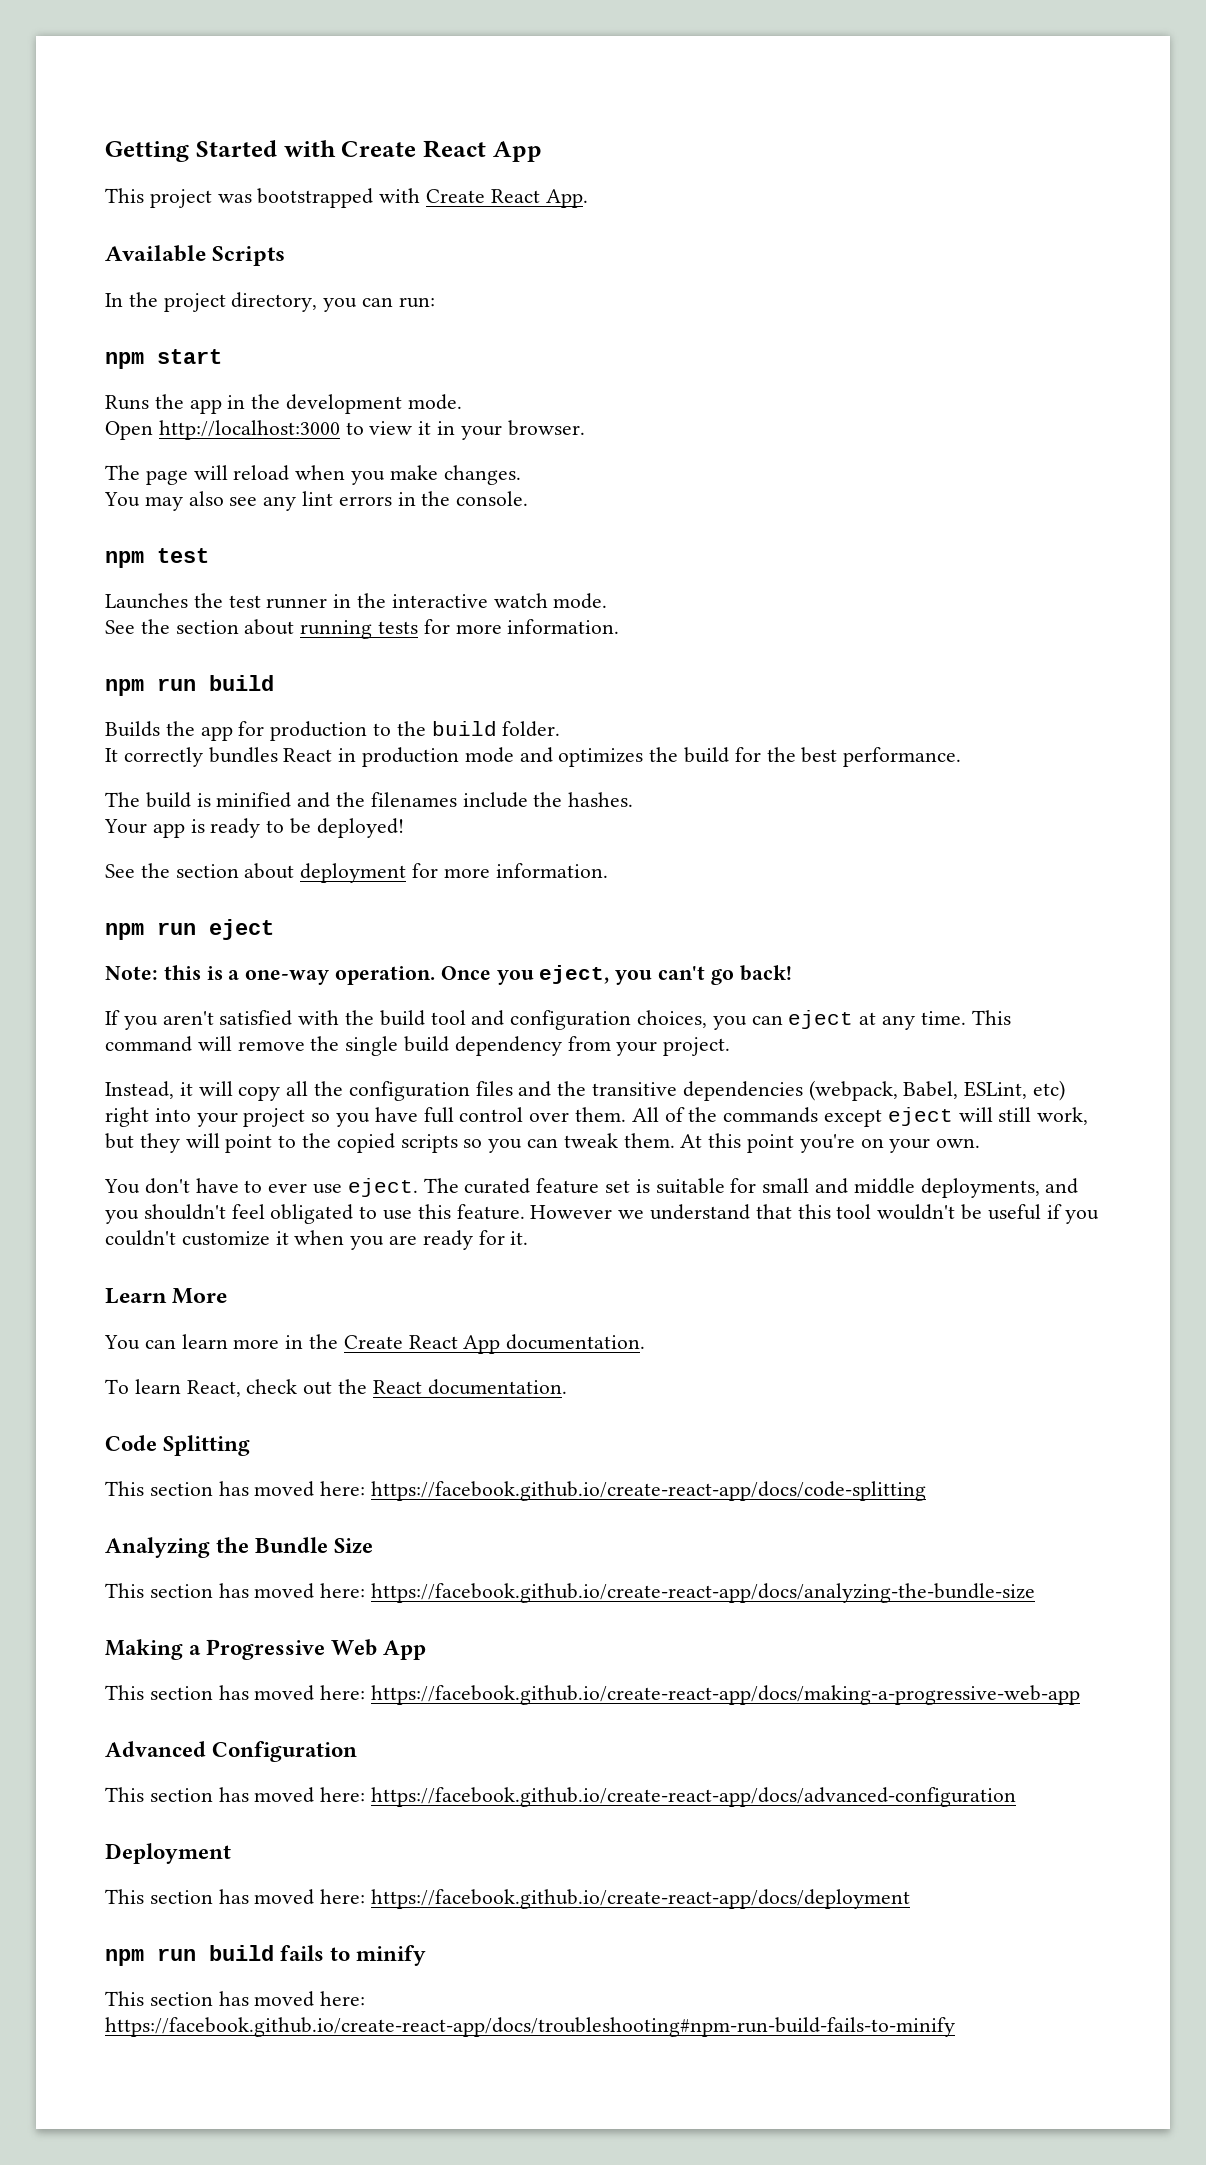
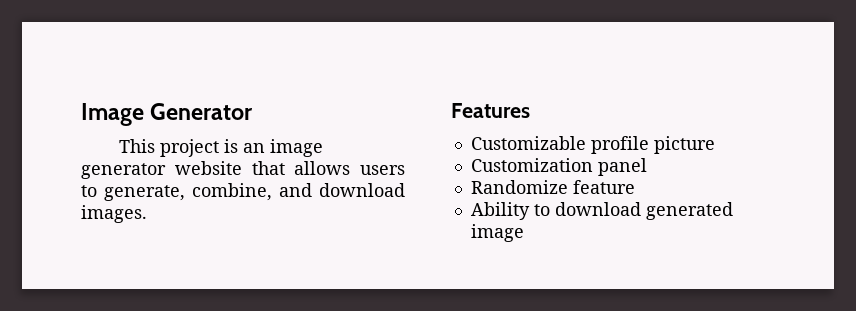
[105,140,542,162] [105,188,588,208] [105,245,286,266] [105,292,435,312] [105,349,222,369] [105,394,462,414] [105,420,585,440] [105,465,521,485] [104,491,529,511] [105,548,209,568] [105,593,608,609] [105,619,620,639] [105,675,274,696] [105,721,561,741] [105,747,962,767] [105,792,634,808] [104,818,404,838] [105,863,608,883] [105,919,274,940] [105,965,792,985] [105,1010,1011,1030] [105,1036,731,1056] [105,1080,1066,1101] [105,1107,1089,1127] [105,1133,981,1153] [104,1178,1079,1198] [105,1204,1100,1224] [105,1230,529,1250] [105,1288,228,1304] [104,1334,646,1354] [105,1379,567,1397] [105,1435,251,1456] [105,1481,927,1501] [105,1537,374,1558] [105,1583,1036,1603] [105,1639,427,1660] [105,1685,1081,1705] [105,1741,358,1762] [105,1787,1017,1807] [105,1843,231,1864] [105,1889,911,1909] [105,1945,427,1966] [105,1991,366,2007] [105,2017,955,2037] Getting Started with Create React App // This project was bootstrapped with Create React App. // Available Scripts // In the project directory, you can run: // npm start // Runs the app in the development mode. // Open http://localhost:3000 to view it in your browser. // The page will reload when you make changes. // You may also see any lint errors in the console. // npm test // Launches the test runner in the interactive watch mode. // See the section about running tests for more information. // npm run build // Builds the app for production to the build folder. // It correctly bundles React in production mode and optimizes the build for the best performance. // The build is minified and the filenames include the hashes. // Your app is ready to be deployed! // See the section about deployment for more information. // npm run eject // Note: this is a one-way operation. Once you eject, you can't go back! // If you aren't satisfied with the build tool and configuration choices, you can eject at any time. This command will remove the single build dependency from your project. // Instead, it will copy all the configuration files and the transitive dependencies (webpack, Babel, ESLint, etc) right into your project so you have full control over them. All of the commands except eject will still work, but they will point to the copied scripts so you can tweak them. At this point you're on your own. // You don't have to ever use eject. The curated feature set is suitable for small and middle deployments, and you shouldn't feel obligated to use this feature. However we understand that this tool wouldn't be useful if you couldn't customize it when you are ready for it. // Learn More // You can learn more in the Create React App documentation. // To learn React, check out the React documentation. // Code Splitting // This section has moved here: https://facebook.github.io/create-react-app/docs/code-splitting // Analyzing the Bundle Size // This section has moved here: https://facebook.github.io/create-react-app/docs/analyzing-the-bundle-size // Making a Progressive Web App // This section has moved here: https://facebook.github.io/create-react-app/docs/making-a-progressive-web-app // Advanced Configuration // This section has moved here: https://facebook.github.io/create-react-app/docs/advanced-configuration // Deployment // This section has moved here: https://facebook.github.io/create-react-app/docs/deployment // npm run build fails to minify // This section has moved here: https://facebook.github.io/create-react-app/docs/troubleshooting#npm-run-build-fails-to-minify -> [81,103,254,126] [118,139,323,157] [81,161,405,179] [81,183,405,201] [81,205,147,223] [451,103,530,118] [470,136,715,154] [470,158,647,176] [470,180,635,194] [470,202,733,220] [470,224,524,242] Image Generator // This project is an image generator website that allows users to generate, combine, and download images. // Features // Customizable profile picture // Customization panel // Randomize feature // Ability to download generated image

